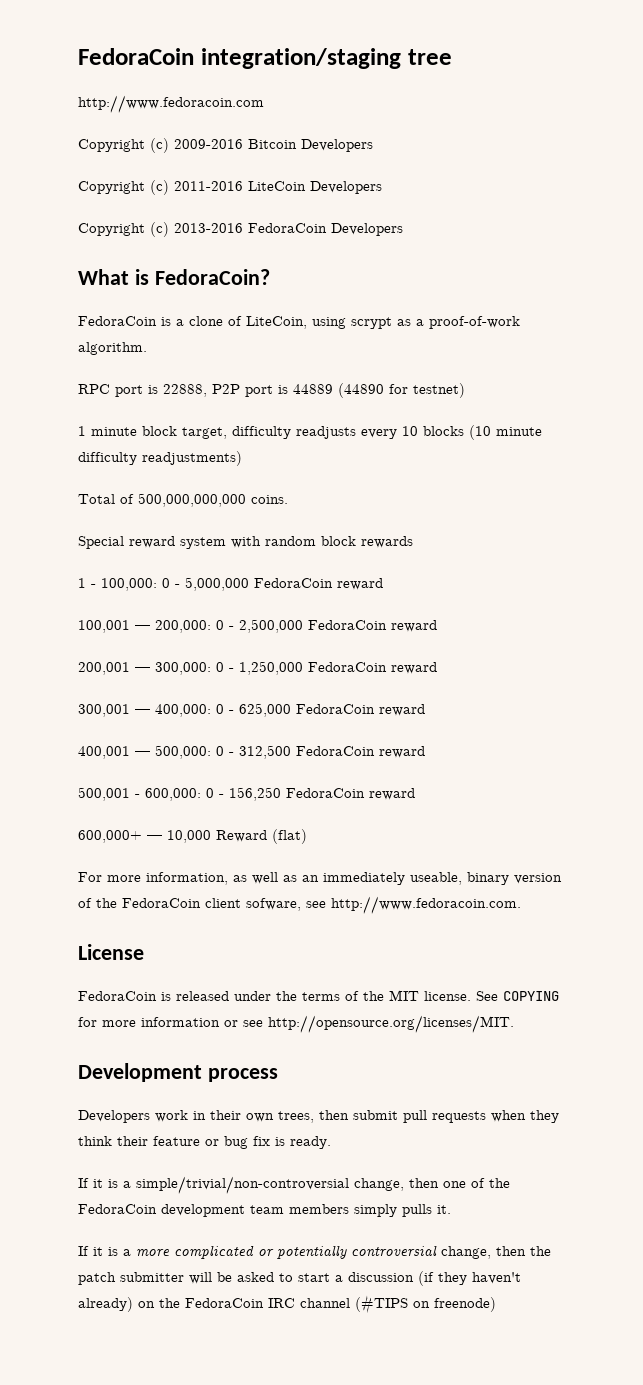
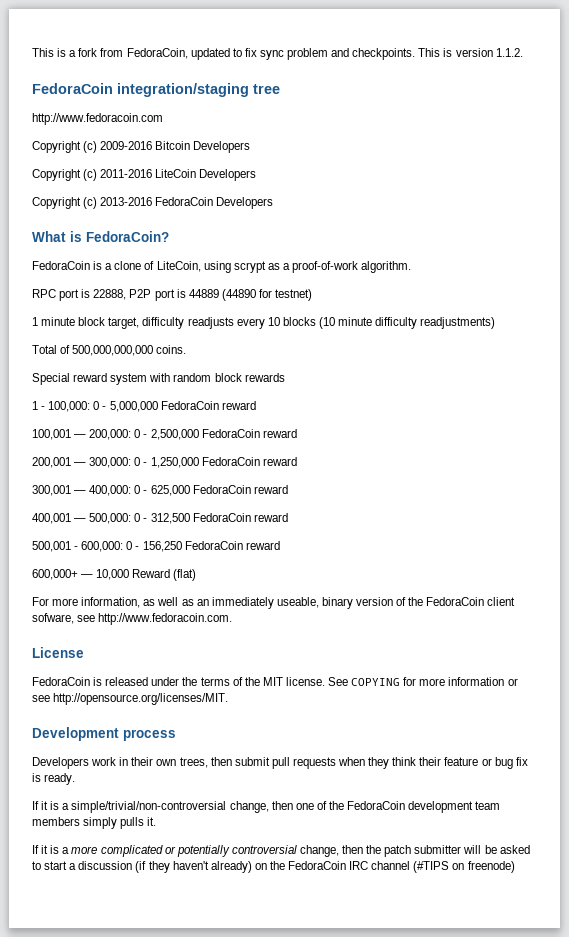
(78, 56) none -> [32,48,523,60] This is a fork from FedoraCoin, updated to fix sync problem and checkpoints. This is version 1.1.2. //

